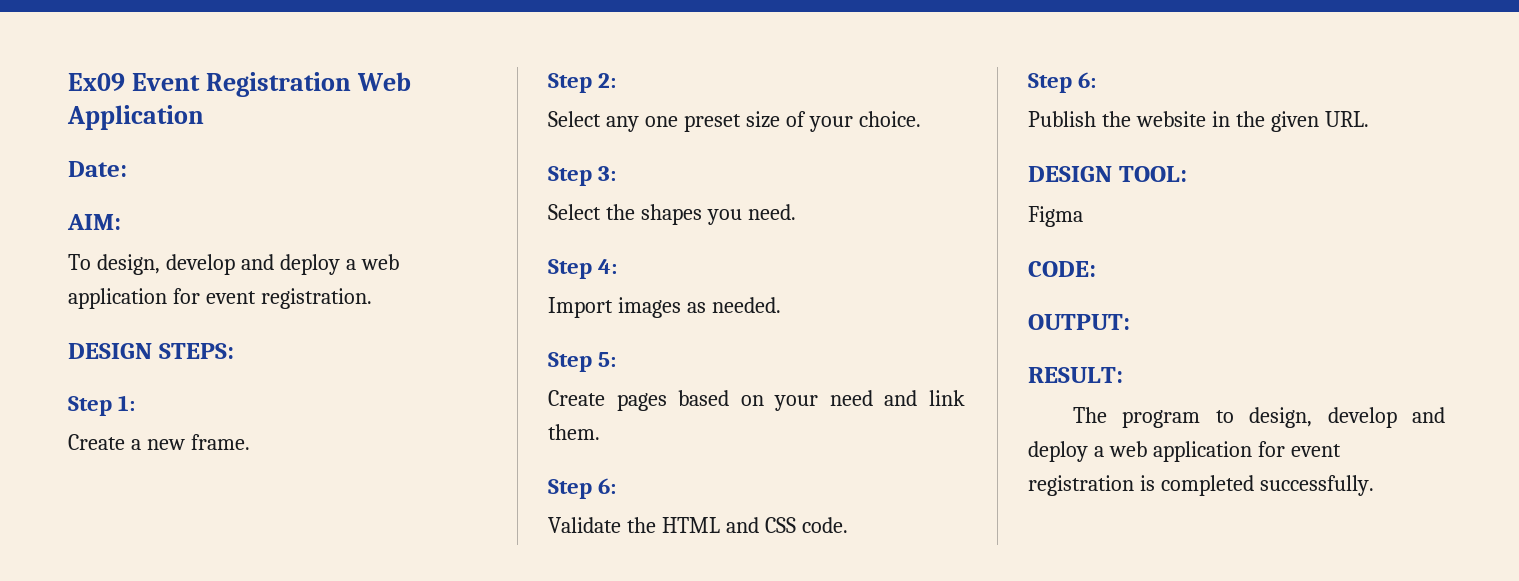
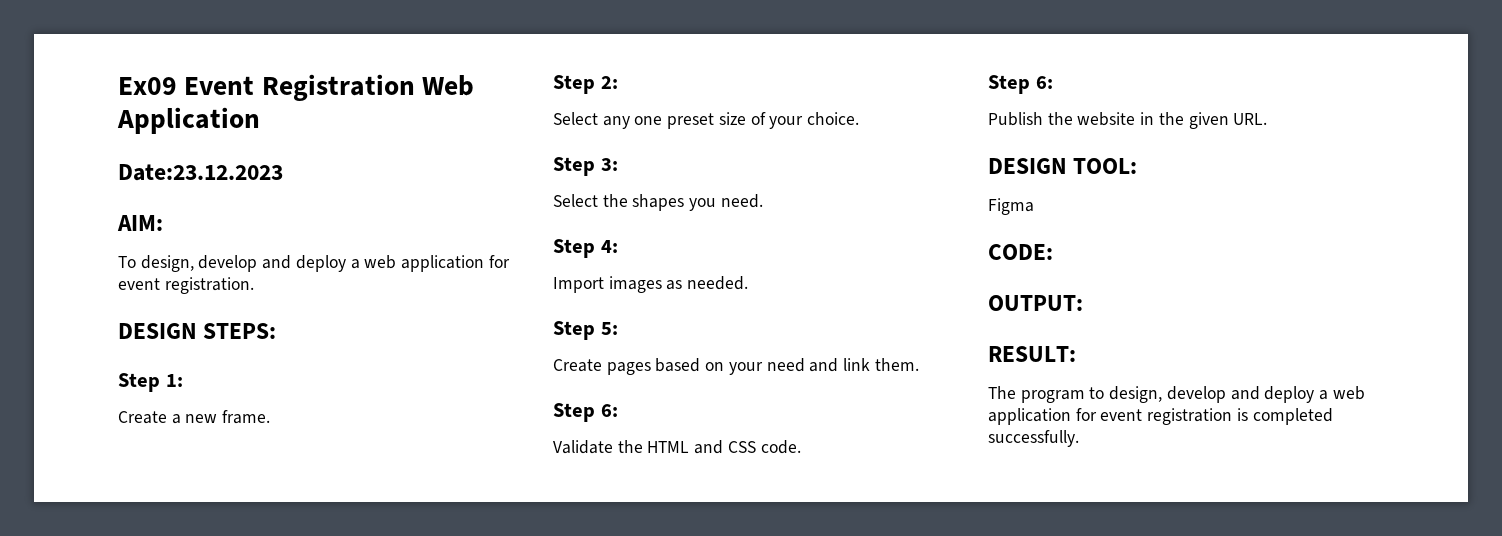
[68,161,127,177] Date: -> [118,164,283,181] Date:23.12.2023

